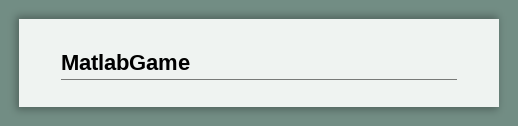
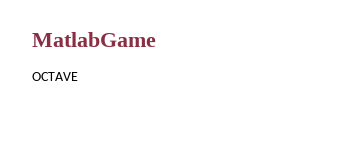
(190, 62) none -> [32,72,78,81] // OCTAVE

